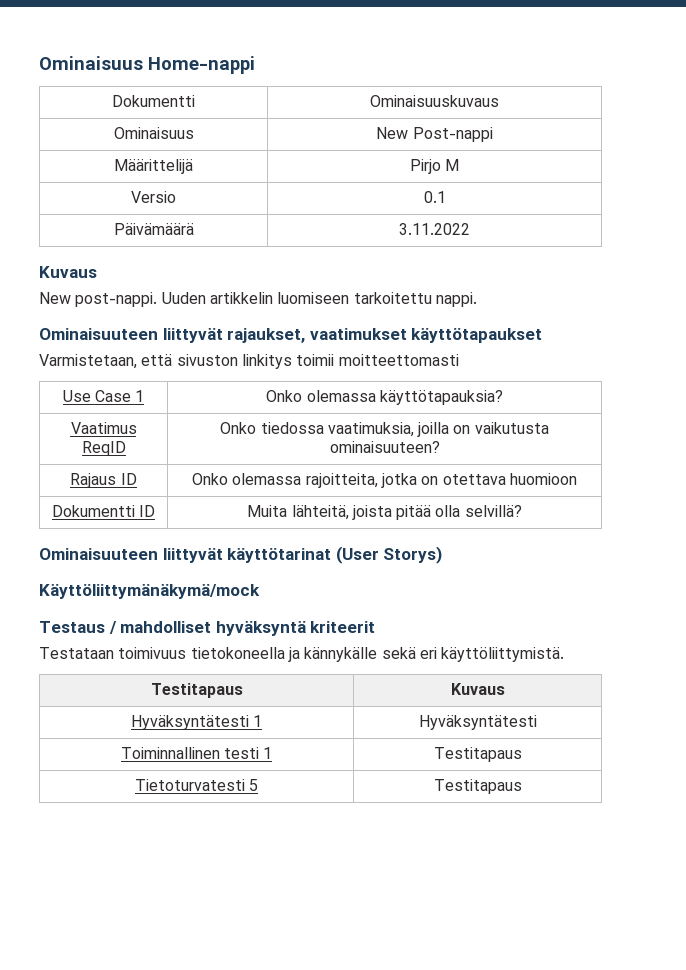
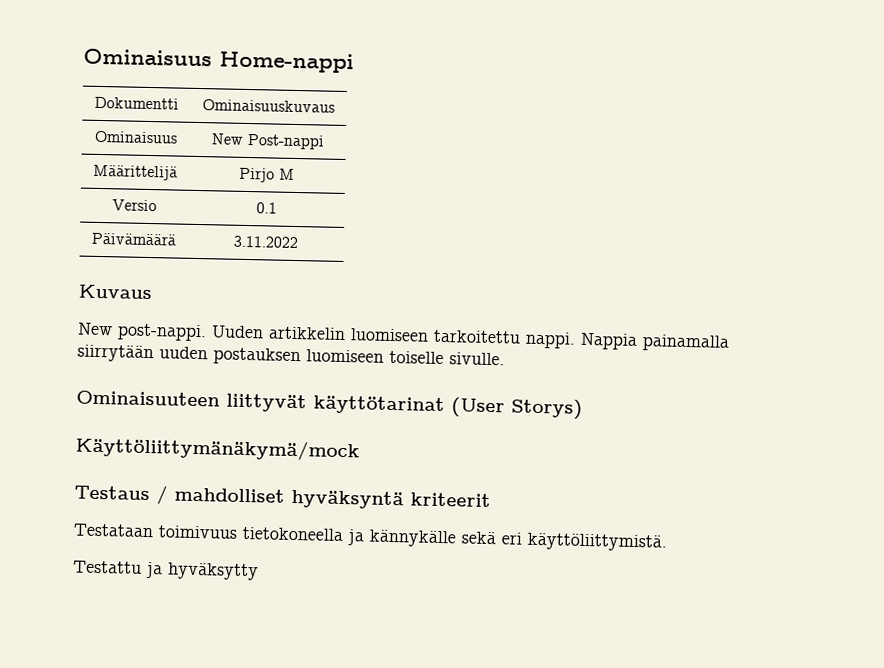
[39,328,543,343] [39,354,459,369] [62,390,145,402] [266,390,503,405] [70,422,137,434] [81,441,126,456] [220,422,549,437] [329,441,440,453] [70,473,137,488] [192,473,577,488] [51,505,156,517] [247,505,522,520] // Ominaisuuteen liittyvät rajaukset, vaatimukset käyttötapaukset // Varmistetaan, että sivuston linkitys toimii moitteettomasti // Use Case 1 | Onko olemassa käyttötapauksia? // Vaatimus ReqID | Onko tiedossa vaatimuksia, joilla on vaikutusta ominaisuuteen? // Rajaus ID | Onko olemassa rajoitteita, jotka on otettava huomioon // Dokumentti ID | Muita lähteitä, joista pitää olla selvillä? -> [580,332,730,352] [77,344,505,366] Nappia painamalla siirrytään uuden postauksen luomiseen toiselle sivulle.
[150,683,243,698] [450,683,505,695] [130,715,263,730] [418,715,537,730] [120,747,273,759] [433,747,522,762] [134,779,259,791] [433,779,522,794] // Testitapaus | Kuvaus // Hyväksyntätesti 1 | Hyväksyntätesti // Toiminnallinen testi 1 | Testitapaus // Tietoturvatesti 5 | Testitapaus -> [73,560,259,581] // Testattu ja hyväksytty

